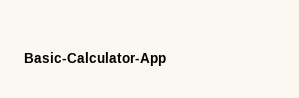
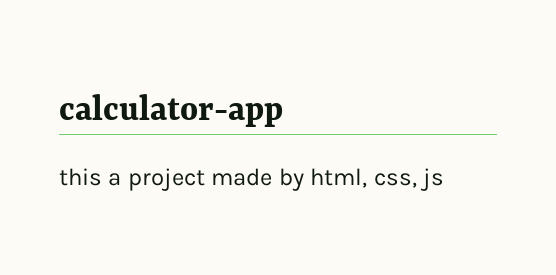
[24,52,166,66] Basic-Calculator-App -> [59,94,283,127] [59,168,445,191] calculator-app // this a project made by html, css, js

